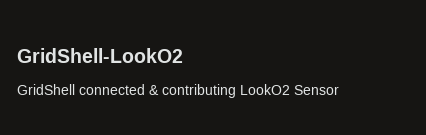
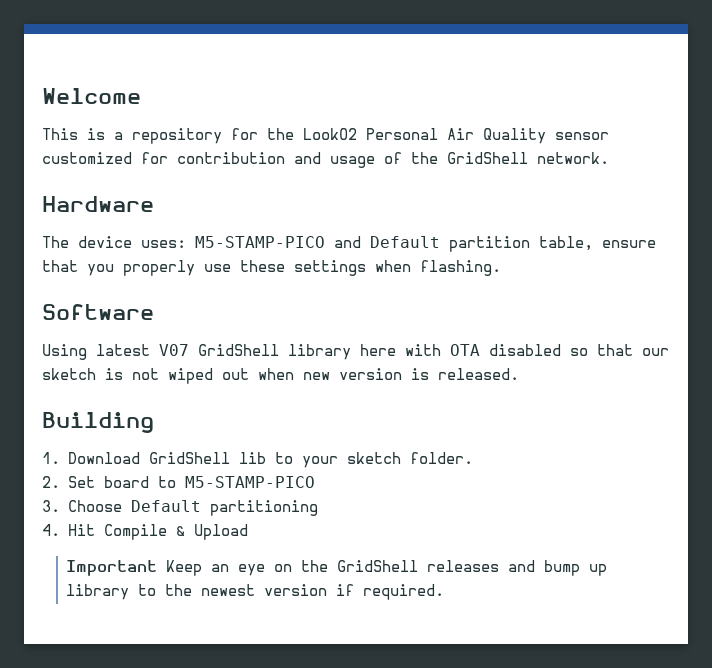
[17,48,183,63] [17,84,339,98] GridShell-LookO2 // GridShell connected & contributing LookO2 Sensor -> [42,88,141,104] [42,128,609,144] [42,152,609,168] [42,196,154,212] [42,236,656,252] [42,260,501,276] [42,304,154,320] [42,344,669,360] [42,368,519,384] [42,412,154,433] [42,452,473,468] [42,476,315,488] [42,500,318,516] [42,524,248,540] [66,560,608,576] [66,584,445,600] Welcome // This is a repository for the LookO2 Personal Air Quality sensor customized for contribution and usage of the GridShell network. // Hardware // The device uses: M5-STAMP-PICO and Default partition table, ensure that you properly use these settings when flashing. // Software // Using latest V07 GridShell library here with OTA disabled so that our sketch is not wiped out when new version is released. // Building // 1. Download GridShell lib to your sketch folder. // 2. Set board to M5-STAMP-PICO // 3. Choose Default partitioning // 4. Hit Compile & Upload // Important Keep an eye on the GridShell releases and bump up library to the newest version if required.

